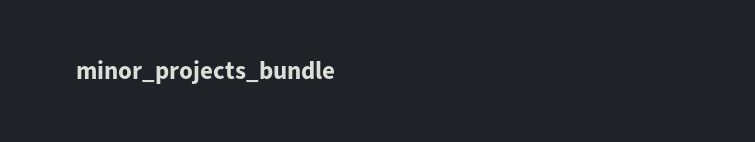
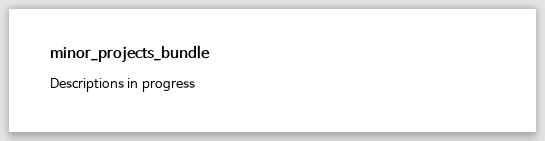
(335, 72) none -> [50,78,195,92] // Descriptions in progress

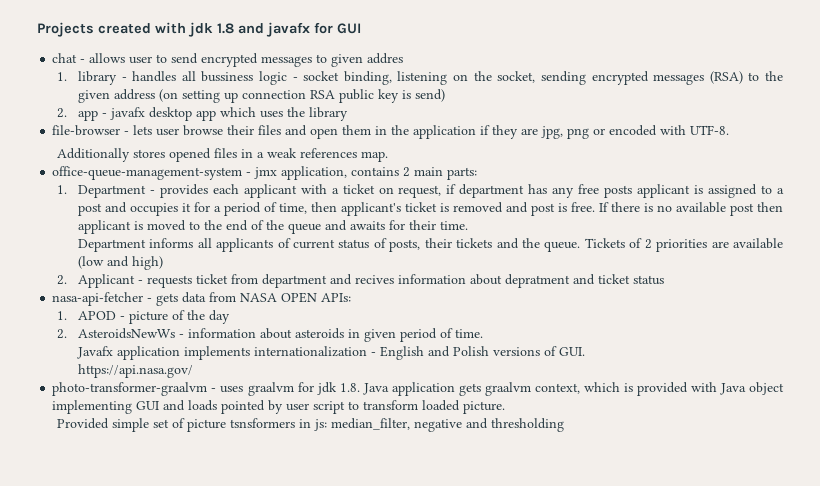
[50,45,210,63] [50,78,195,92] minor_projects_bundle // Descriptions in progress -> [37,22,361,37] [52,53,404,67] [57,71,783,85] [77,89,445,103] [57,107,348,121] [52,125,730,139] [57,148,389,162] [52,166,478,180] [57,184,784,198] [77,202,784,216] [77,220,468,234] [77,238,784,252] [77,256,163,270] [57,274,664,288] [52,292,352,306] [57,310,230,324] [57,328,483,342] [76,346,585,360] [77,364,193,378] [52,382,784,396] [52,400,506,414] [57,418,565,432] Projects created with jdk 1.8 and javafx for GUI // chat - allows user to send encrypted messages to given addres // 1. library - handles all bussiness logic - socket binding, listening on the socket, sending encrypted messages (RSA) to the given address (on setting up connection RSA public key is send) // 2. app - javafx desktop app which uses the library // file-browser - lets user browse their files and open them in the application if they are jpg, png or encoded with UTF-8. // Additionally stores opened files in a weak references map. // office-queue-management-system - jmx application, contains 2 main parts: // 1. Department - provides each applicant with a ticket on request, if department has any free posts applicant is assigned to a post and occupies it for a period of time, then applicant's ticket is removed and post is free. If there is no available post then applicant is moved to the end of the queue and awaits for their time. // Department informs all applicants of current status of posts, their tickets and the queue. Tickets of 2 priorities are available (low and high) // 2. Applicant - requests ticket from department and recives information about depratment and ticket status // nasa-api-fetcher - gets data from NASA OPEN APIs: // 1. APOD - picture of the day // 2. AsteroidsNewWs - information about asteroids in given period of time. // Javafx application implements internationalization - English and Polish versions of GUI. // https://api.nasa.gov/ // photo-transformer-graalvm - uses graalvm for jdk 1.8. Java application gets graalvm context, which is provided with Java object implementing GUI and loads pointed by user script to transform loaded picture. // Provided simple set of picture tsnsformers in js: median_filter, negative and thresholding

